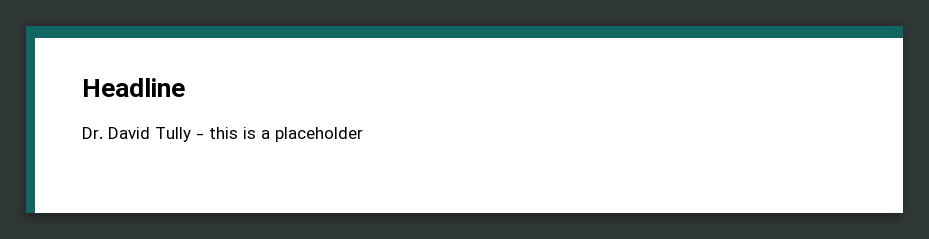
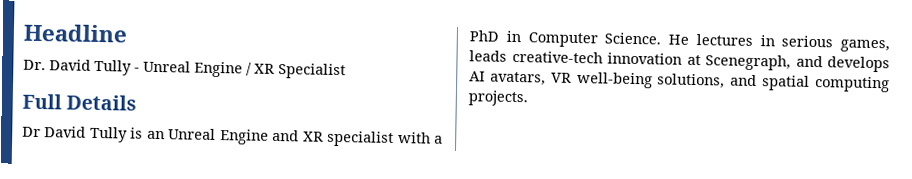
[209,127,363,142] this is a placeholder -> [143,60,346,80] [22,93,138,111] [22,126,443,147] [469,30,890,53] [469,50,890,73] [469,71,890,93] [468,90,528,107] Unreal Engine / XR Specialist // Full Details // Dr David Tully is an Unreal Engine and XR specialist with a PhD in Computer Science. He lectures in serious games, leads creative-tech innovation at Scenegraph, and develops AI avatars, VR well-being solutions, and spatial computing projects.

